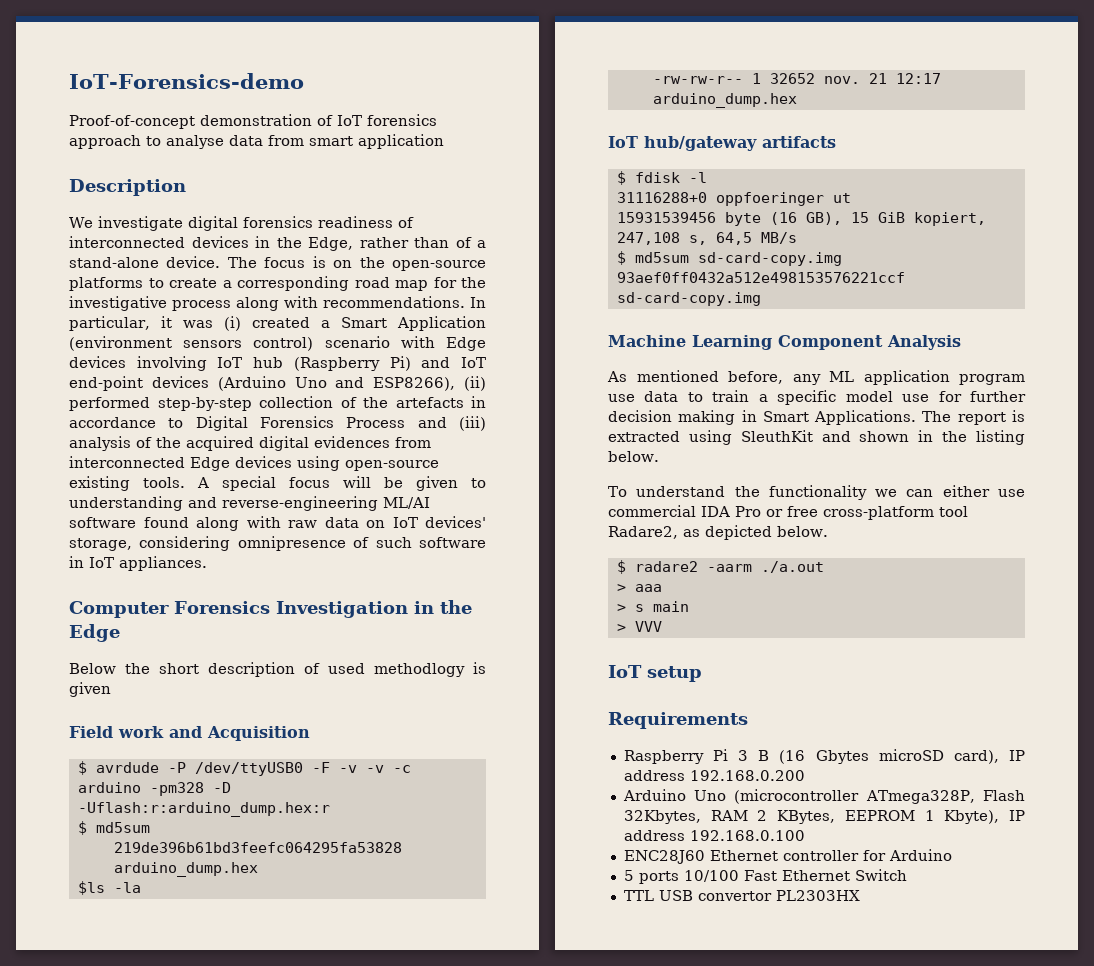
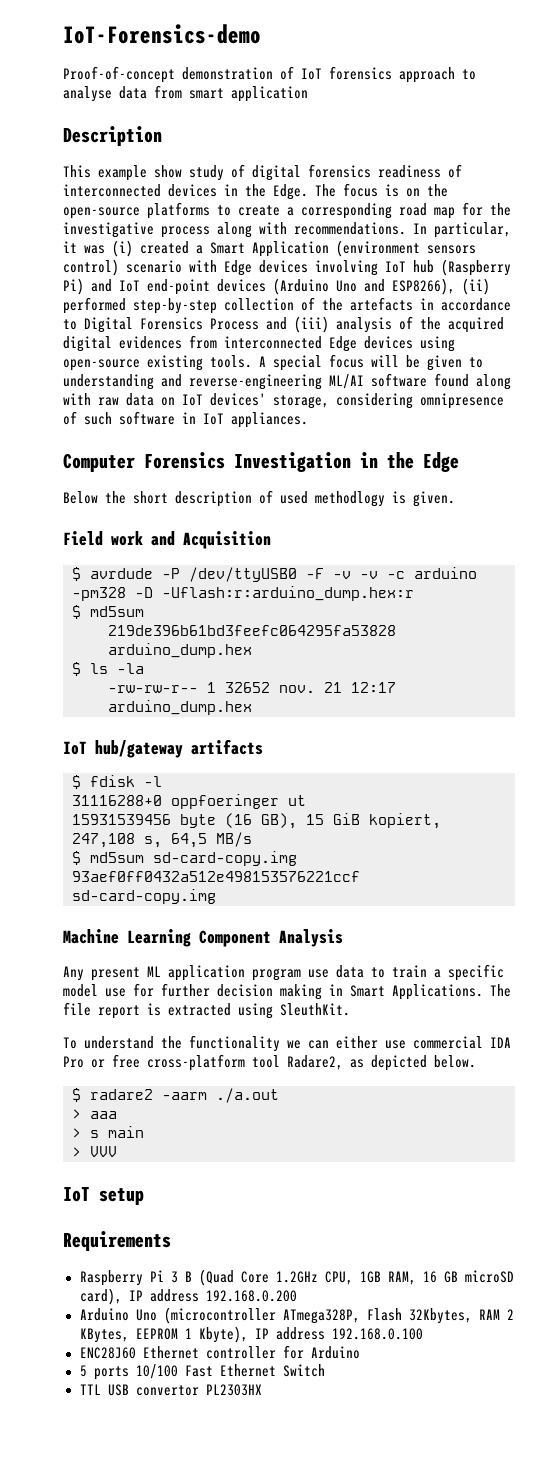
[69,216,183,231] We investigate -> [63,164,245,181] This example show study of
[308,237,486,251] [69,256,221,268] Edge, rather than of a stand-alone device. -> [273,184,308,200] Edge.
[69,682,111,697] given -> [413,491,455,507] given.
[77,881,105,895] $ls -> [72,662,108,676] $ ls
[607,370,821,385] As mentioned before, any -> [63,966,140,981] Any present
(952, 416) none -> [63,1002,91,1016] file
[740,430,1025,445] [608,451,659,462] SleuthKit and shown in the listing below. -> [280,1003,350,1016] SleuthKit.
[779,750,869,764] (16 Gbytes -> [198,1269,458,1286] (Quad Core 1.2GHz CPU, 1GB RAM, 16 GB

